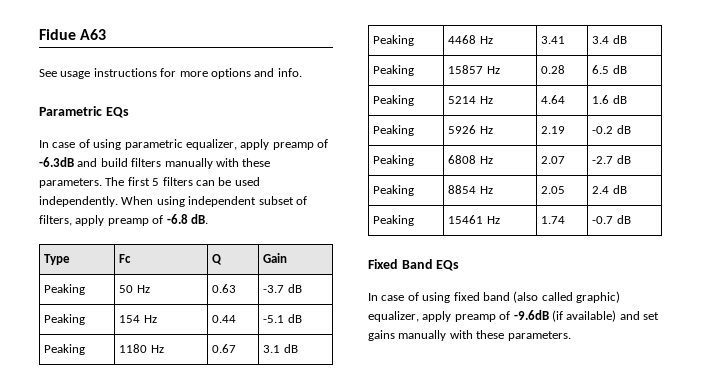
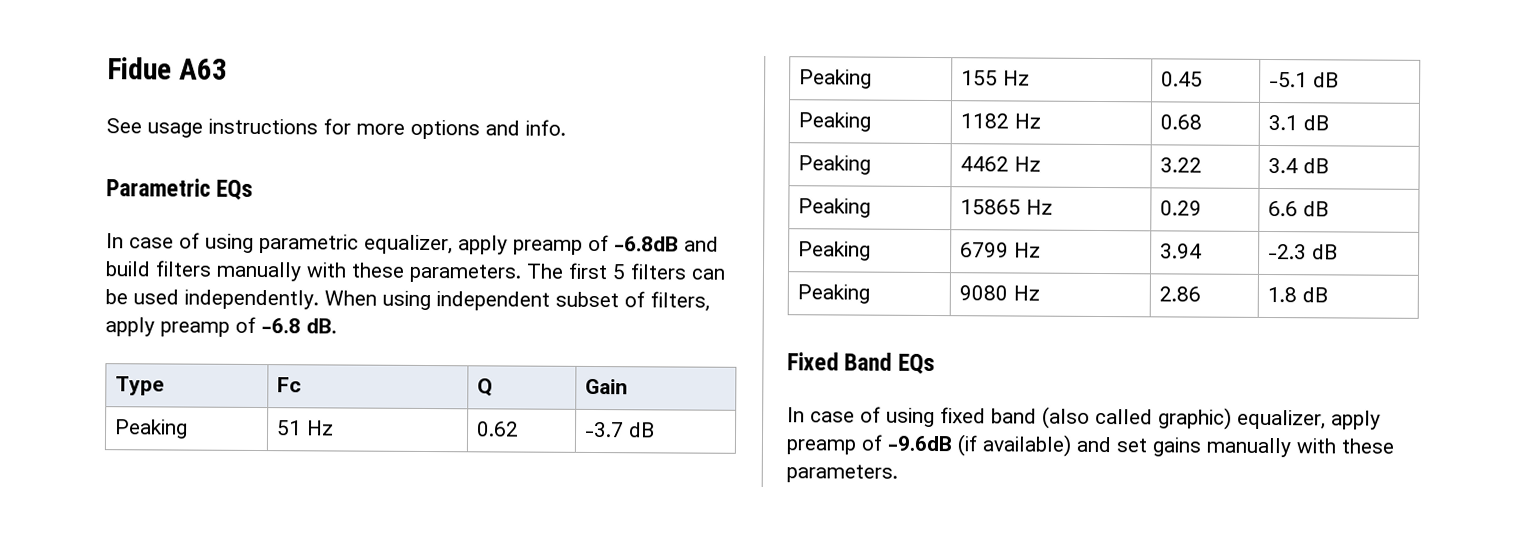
[39,157,74,167] -6.3dB -> [614,236,679,252] -6.8dB
[119,285,150,293] [212,284,237,293] 50 Hz | 0.63 -> [276,420,334,436] [476,421,519,437] 51 Hz | 0.62
[119,315,157,323] [212,315,237,323] 154 Hz | 0.44 -> [960,70,1030,86] [1160,71,1203,87] 155 Hz | 0.45
[119,344,164,353] [212,344,237,353] 1180 Hz | 0.67 -> [959,113,1041,129] [1159,114,1202,130] 1182 Hz | 0.68
[448,35,493,44] [541,36,566,44] 4468 Hz | 3.41 -> [959,156,1041,172] [1159,157,1202,173] 4462 Hz | 3.22
[448,65,500,74] [541,65,566,74] [592,65,627,74] [373,95,415,106] [448,96,493,104] [541,95,566,104] [592,95,627,104] [373,125,415,136] [448,125,493,134] [541,126,566,134] [592,125,631,134] [373,155,415,166] [448,155,493,164] [541,156,566,164] [592,155,631,164] [373,185,415,196] [448,185,493,194] [541,186,566,194] [592,185,627,194] [373,215,415,226] [448,215,500,224] [541,216,566,224] [592,216,614,224] 15857 Hz | 0.28 | 6.5 dB // Peaking | 5214 Hz | 4.64 | 1.6 dB // Peaking | 5926 Hz | 2.19 | -0.2 dB // Peaking | 6808 Hz | 2.07 | -2.7 dB // Peaking | 8854 Hz | 2.05 | 2.4 dB // Peaking | 15461 Hz | 1.74 | -0.7 -> [959,199,1053,215] [1159,200,1202,216] [1267,200,1329,217] [797,241,871,261] [959,242,1041,258] [1159,243,1202,259] [1267,243,1338,260] [796,284,870,304] [958,285,1040,301] [1158,286,1201,302] [1266,286,1297,303] 15865 Hz | 0.29 | 6.6 dB // Peaking | 6799 Hz | 3.94 | -2.3 dB // Peaking | 9080 Hz | 2.86 | 1.8

